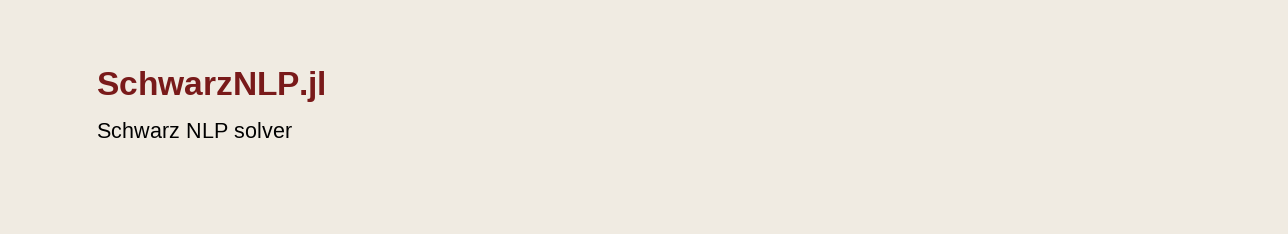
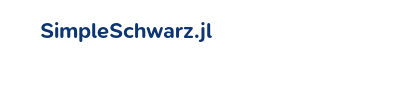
[97,71,326,102] [97,122,292,138] SchwarzNLP.jl // Schwarz NLP solver -> [40,22,212,43] SimpleSchwarz.jl

